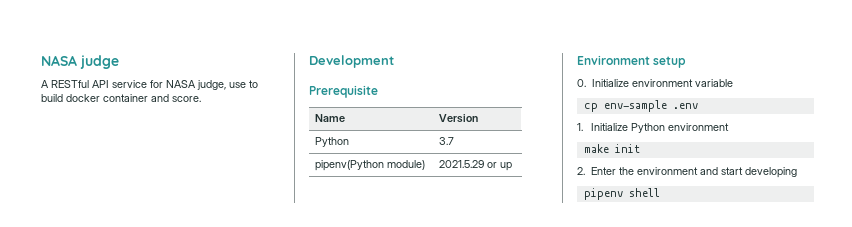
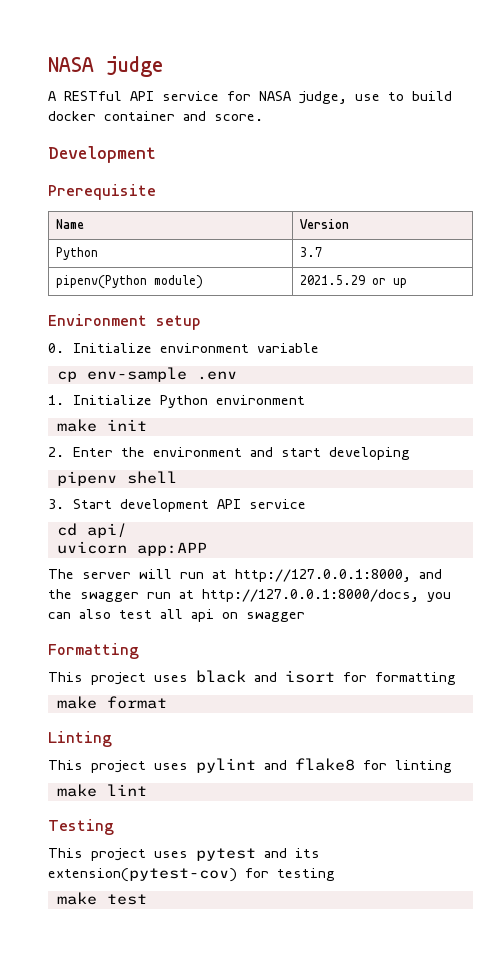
(660, 192) none -> [48,499,306,512] [56,523,127,538] [56,541,207,556] [48,569,442,582] [48,589,451,602] [48,609,305,622] [48,643,139,659] [48,670,456,685] [56,696,167,709] [48,731,112,747] [48,758,452,773] [56,784,147,797] [48,819,114,835] [48,848,320,861] [48,868,335,882] [56,892,147,905] // 3. Start development API service // cd api/ // uvicorn app:APP // The server will run at http://127.0.0.1:8000, and the swagger run at http://127.0.0.1:8000/docs, you can also test all api on swagger // Formatting // This project uses black and isort for formatting // make format // Linting // This project uses pylint and flake8 for linting // make lint // Testing // This project uses pytest and its extension(pytest-cov) for testing // make test

